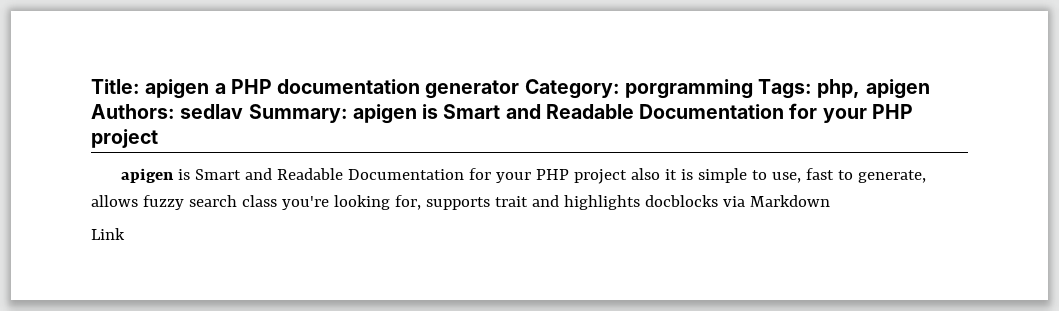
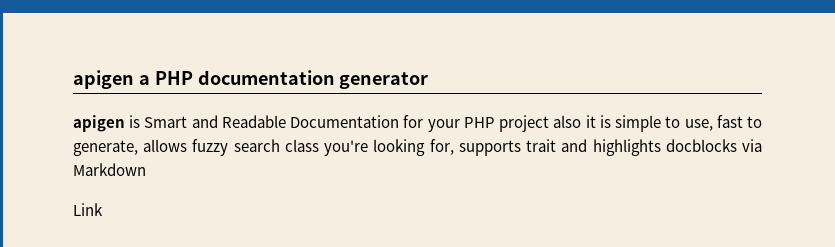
[91,79,140,94] Title: -> (73, 79) none
[524,79,930,99] [91,103,913,124] [91,129,158,148] Category: porgramming Tags: php, apigen Authors: sedlav Summary: apigen is Smart and Readable Documentation for your PHP project -> (429, 80) none

